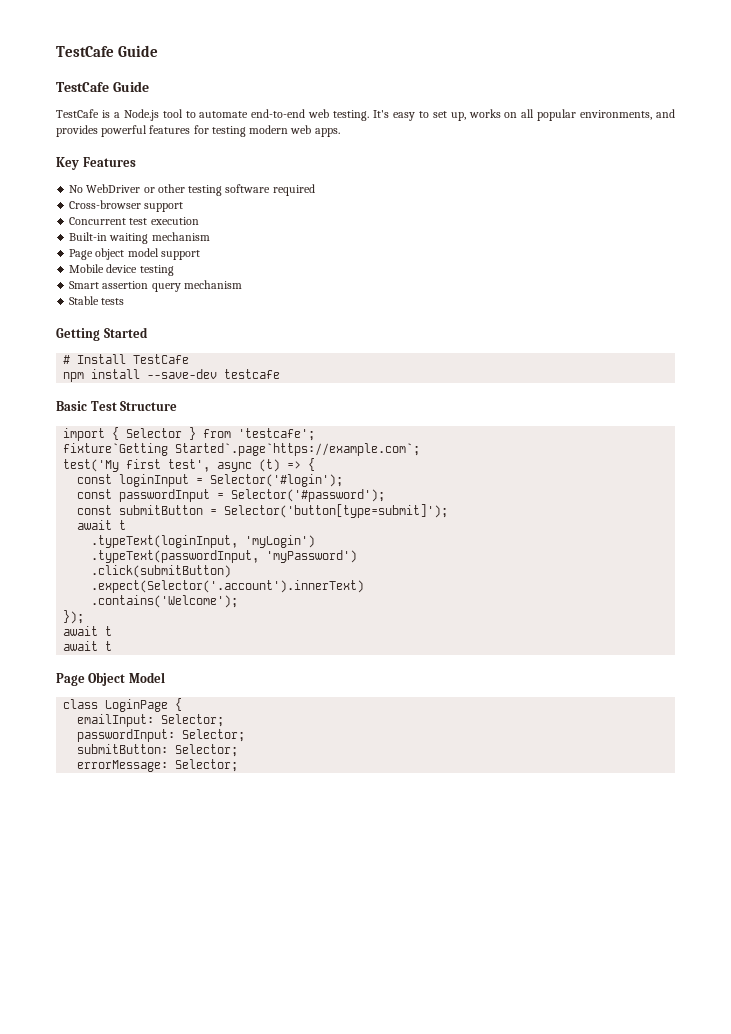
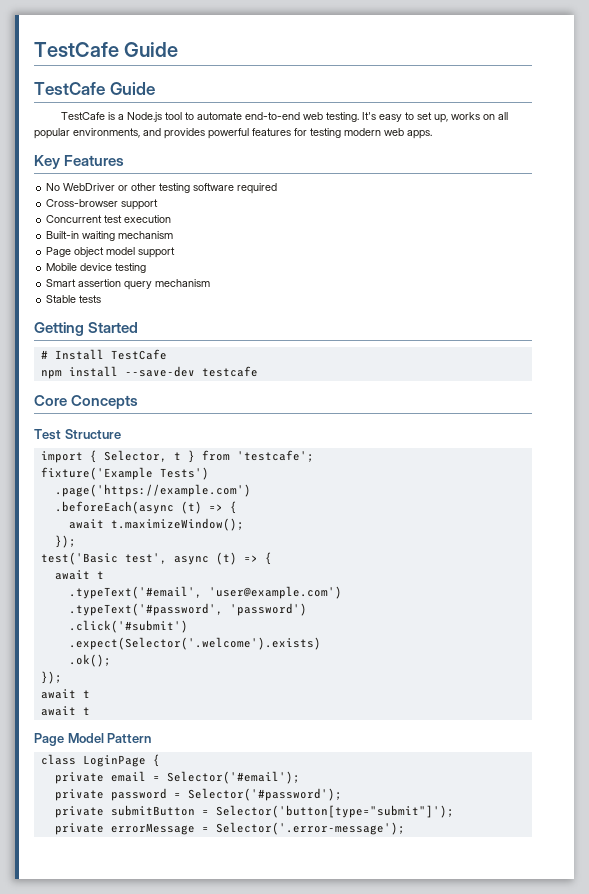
[56,401,87,411] Basic -> [34,395,139,409] Core Concepts //
[126,428,183,438] Selector -> [103,450,181,462] Selector, t
[63,443,421,456] [63,459,162,472] fixture`Getting Started`.page`https://example.com`; // test('My first -> [40,467,209,480] [54,484,251,497] [54,501,237,514] [68,518,244,531] [54,535,76,548] [40,552,118,565] fixture('Example Tests') // .page('https://example.com') // .beforeEach(async (t) => { // await t.maximizeWindow(); // }); // test('Basic
[77,474,344,487] [77,489,386,502] [77,504,449,518] [77,520,127,530] [91,535,316,548] [91,550,358,563] [91,565,232,578] [91,580,365,593] [91,595,239,608] const loginInput = Selector('#login'); // const passwordInput = Selector('#password'); // const submitButton = Selector('button[type=submit]'); // await t // .typeText(loginInput, 'myLogin') // .typeText(passwordInput, 'myPassword') // .click(submitButton) // .expect(Selector('.account').innerText) // .contains('Welcome'); -> [54,570,104,580] [68,586,342,599] [68,603,307,616] [68,620,188,633] [68,637,321,650] [68,654,111,667] await t // .typeText('#email', 'user@example.com') // .typeText('#password', 'password') // .click('#submit') // .expect(Selector('.welcome').exists) // .ok();
[88,672,126,686] Object -> (64, 739) none
(165, 677) none -> [107,733,152,743] Pattern
[77,714,225,727] [77,729,246,742] [77,744,239,757] [77,759,239,772] emailInput: Selector; // passwordInput: Selector; // submitButton: Selector; // errorMessage: Selector; -> [54,771,300,784] [54,788,342,801] [54,805,454,818] [54,822,405,835] private email = Selector('#email'); // private password = Selector('#password'); // private submitButton = Selector('button[type="submit"]'); // private errorMessage = Selector('.error-message');

